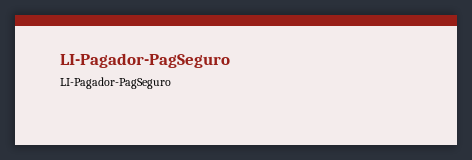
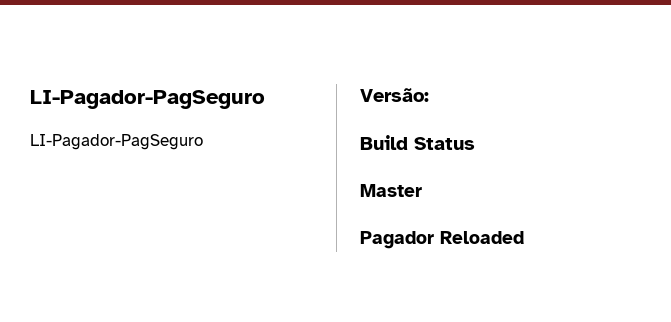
(171, 83) none -> [360,88,429,102] [360,135,475,150] [360,184,422,197] [360,231,524,249] // Versão: // Build Status // Master // Pagador Reloaded

